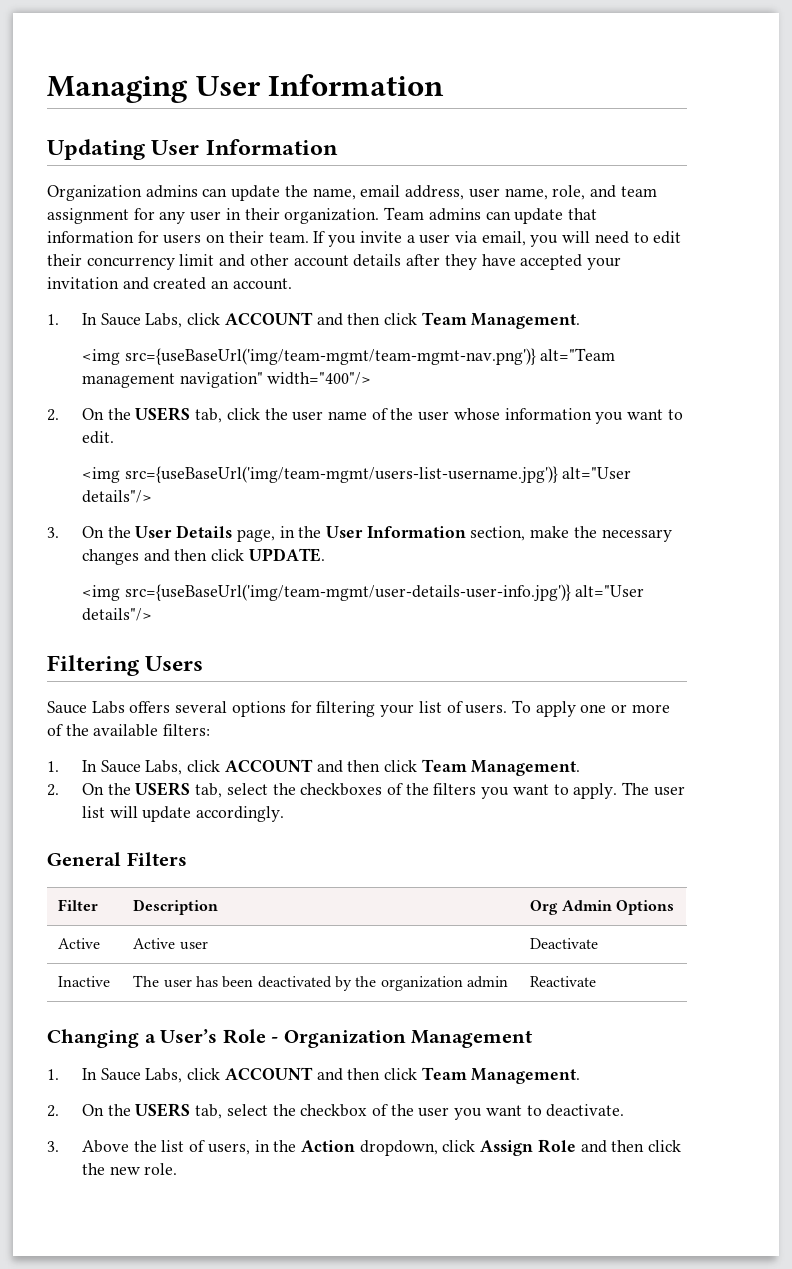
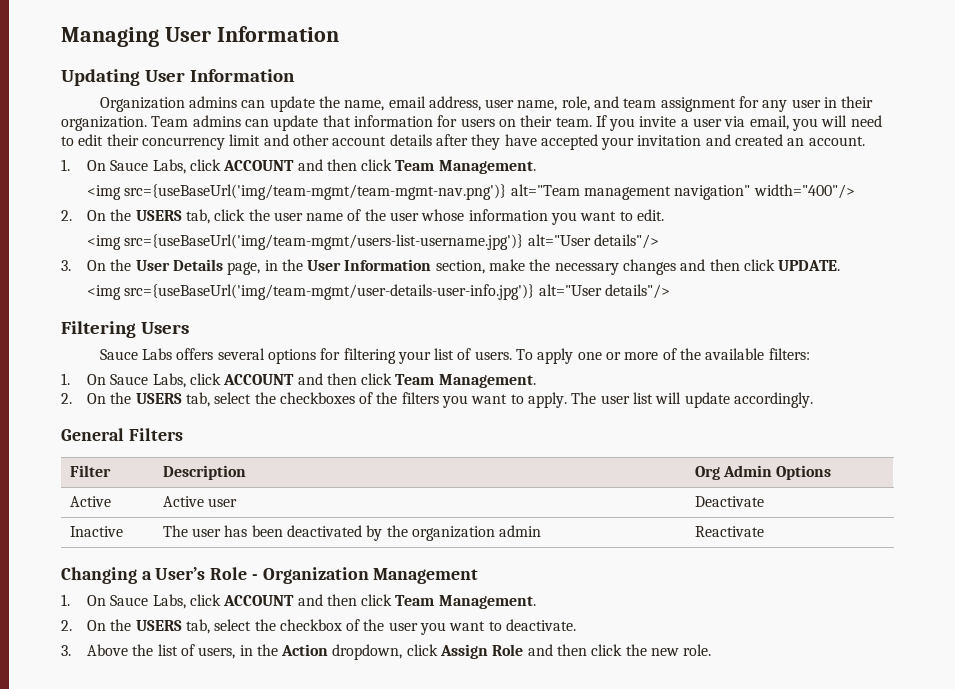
[81,313,97,325] In -> [86,160,106,171] On
[81,760,97,772] In -> [86,374,106,385] On
[81,1068,97,1080] In -> [86,595,106,606] On

